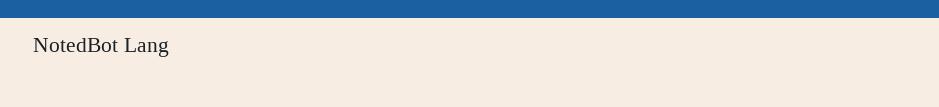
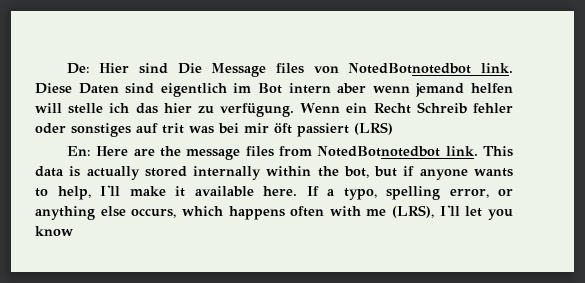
[33,38,169,57] NotedBot Lang -> [66,63,513,77] [35,83,513,97] [35,102,513,117] [35,122,393,137] [66,146,513,160] [35,166,513,180] [35,185,513,200] [35,205,513,220] [35,226,73,236] De: Hier sind Die Message files von NotedBotnotedbot link. Diese Daten sind eigentlich im Bot intern aber wenn jemand helfen will stelle ich das hier zu verfügung. Wenn ein Recht Schreib fehler oder sonstiges auf trit was bei mir öft passiert (LRS) // En: Here are the message files from NotedBotnotedbot link. This data is actually stored internally within the bot, but if anyone wants to help, I'll make it available here. If a typo, spelling error, or anything else occurs, which happens often with me (LRS), I'll let you know

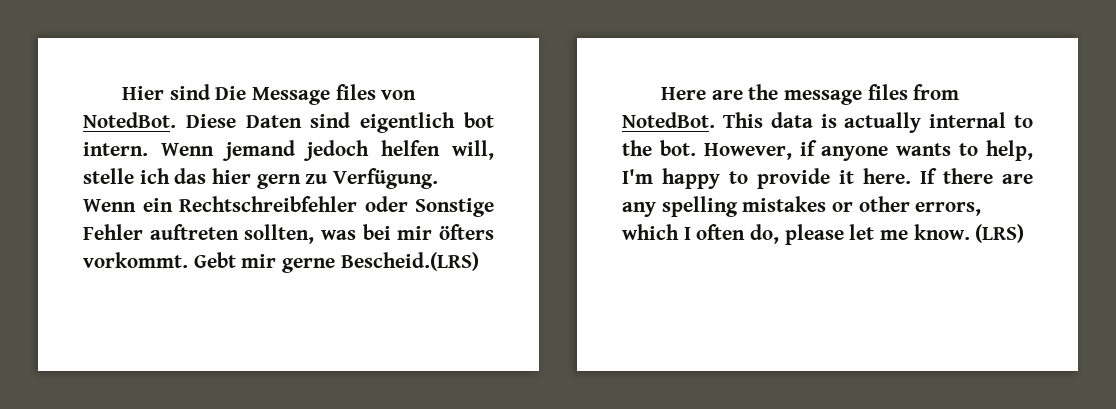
[66,63,90,74] De: -> (121, 93) none
[348,63,513,74] NotedBotnotedbot link. -> [83,112,176,128] NotedBot.
[233,83,513,97] [35,102,513,117] [35,122,393,137] [66,146,91,156] im Bot intern aber wenn jemand helfen will stelle ich das hier zu verfügung. Wenn ein Recht Schreib fehler oder sonstiges auf trit was bei mir öft passiert (LRS) // En: -> [464,112,494,128] [83,140,494,161] [83,168,439,189] [83,196,494,217] [83,224,495,244] [83,252,479,273] bot intern. Wenn jemand jedoch helfen will, stelle ich das hier gern zu Verfügung. Wenn ein Rechtschreibfehler oder Sonstige Fehler auftreten sollten, was bei mir öfters vorkommt. Gebt mir gerne Bescheid.(LRS) //
[317,146,478,157] NotedBotnotedbot link. -> [622,112,715,128] NotedBot.
[144,166,398,180] stored internally within the bot, but -> [929,112,1033,128] [622,140,792,160] internal to the bot. However,
[100,185,513,200] [35,205,513,220] [35,226,73,236] I'll make it available here. If a typo, spelling error, or anything else occurs, which happens often with me (LRS), I'll let you know -> [622,168,1033,189] [622,196,982,217] [622,224,1025,245] I'm happy to provide it here. If there are any spelling mistakes or other errors, which I often do, please let me know. (LRS)

